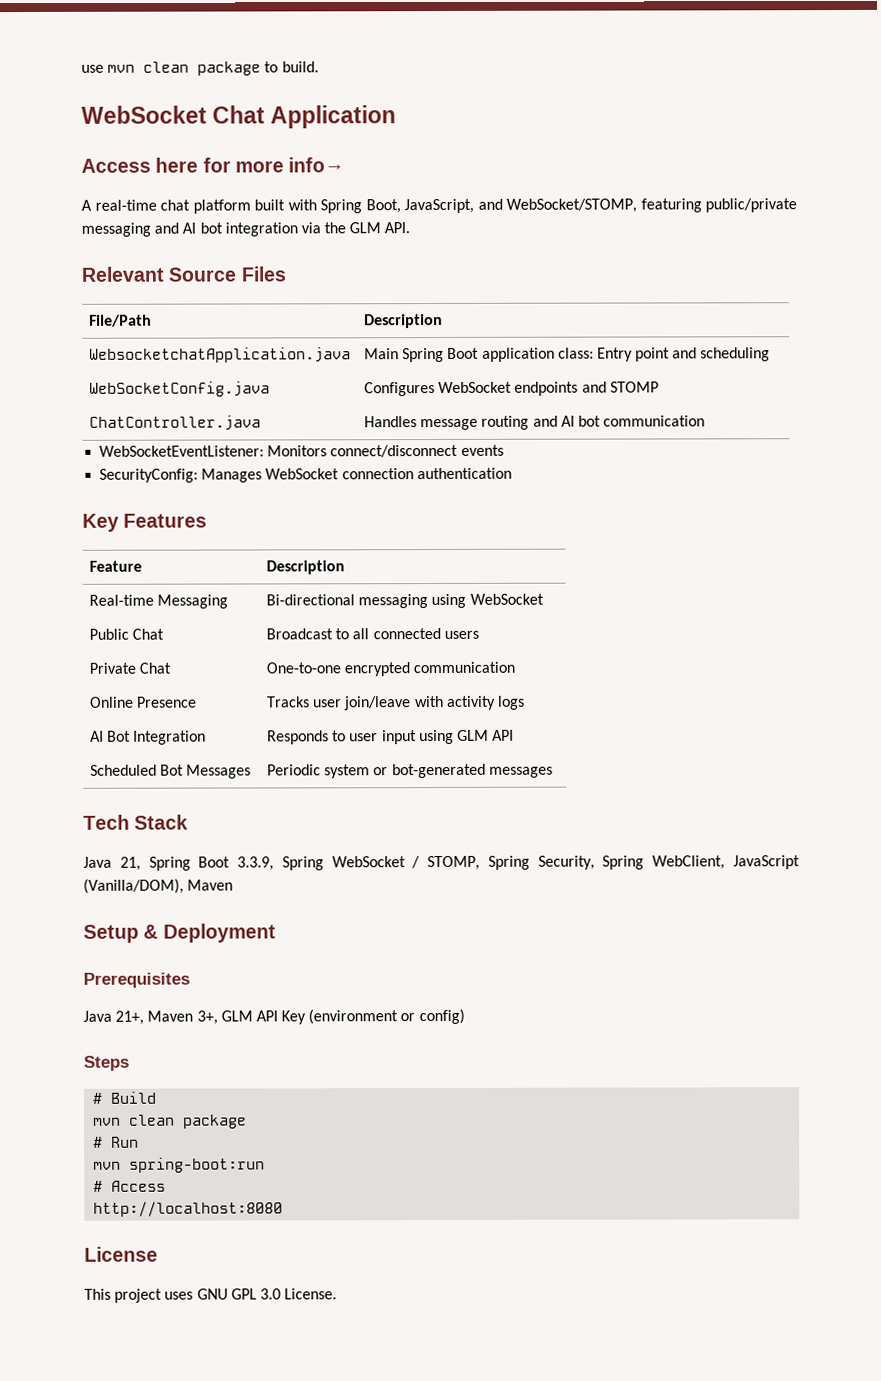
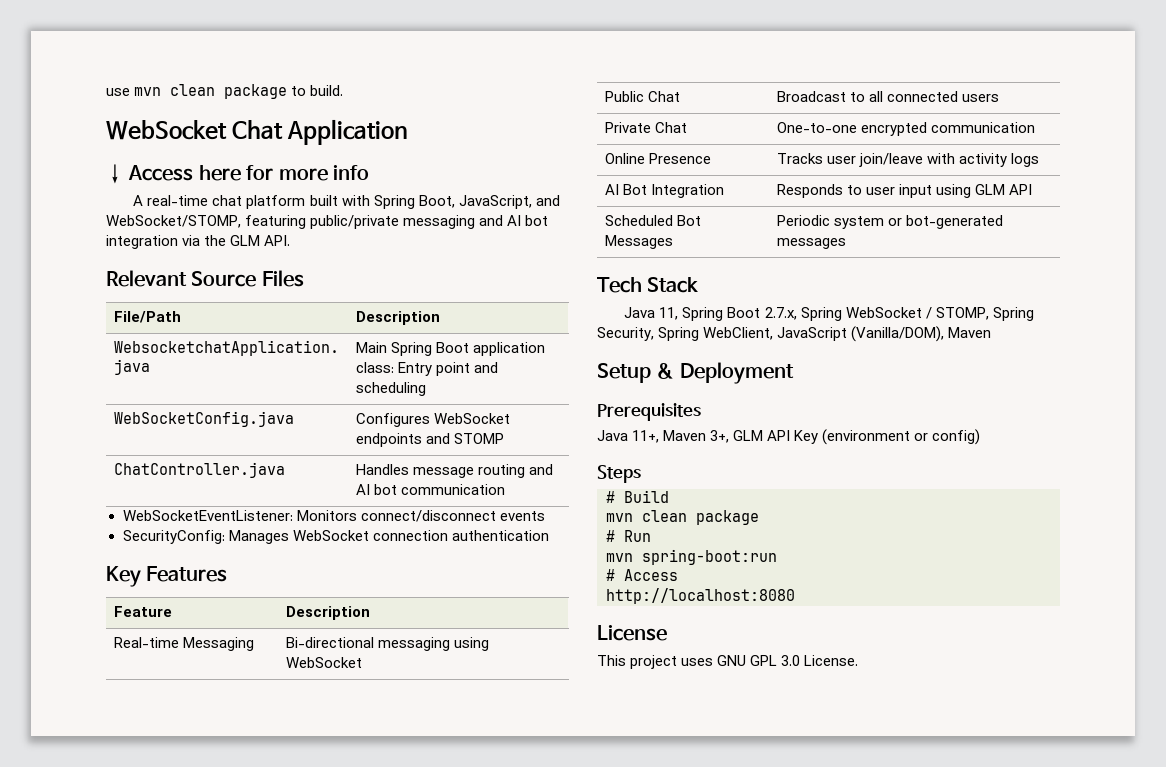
(397, 117) none -> [106,164,124,184] ↓
[288,157,346,173] info→ -> [333,165,369,180] info
[119,856,275,871] 21, Spring Boot 3.3.9, -> [659,307,797,321] 11, Spring Boot 2.7.x,
[115,1010,145,1025] 21+, -> [632,430,660,443] 11+,

